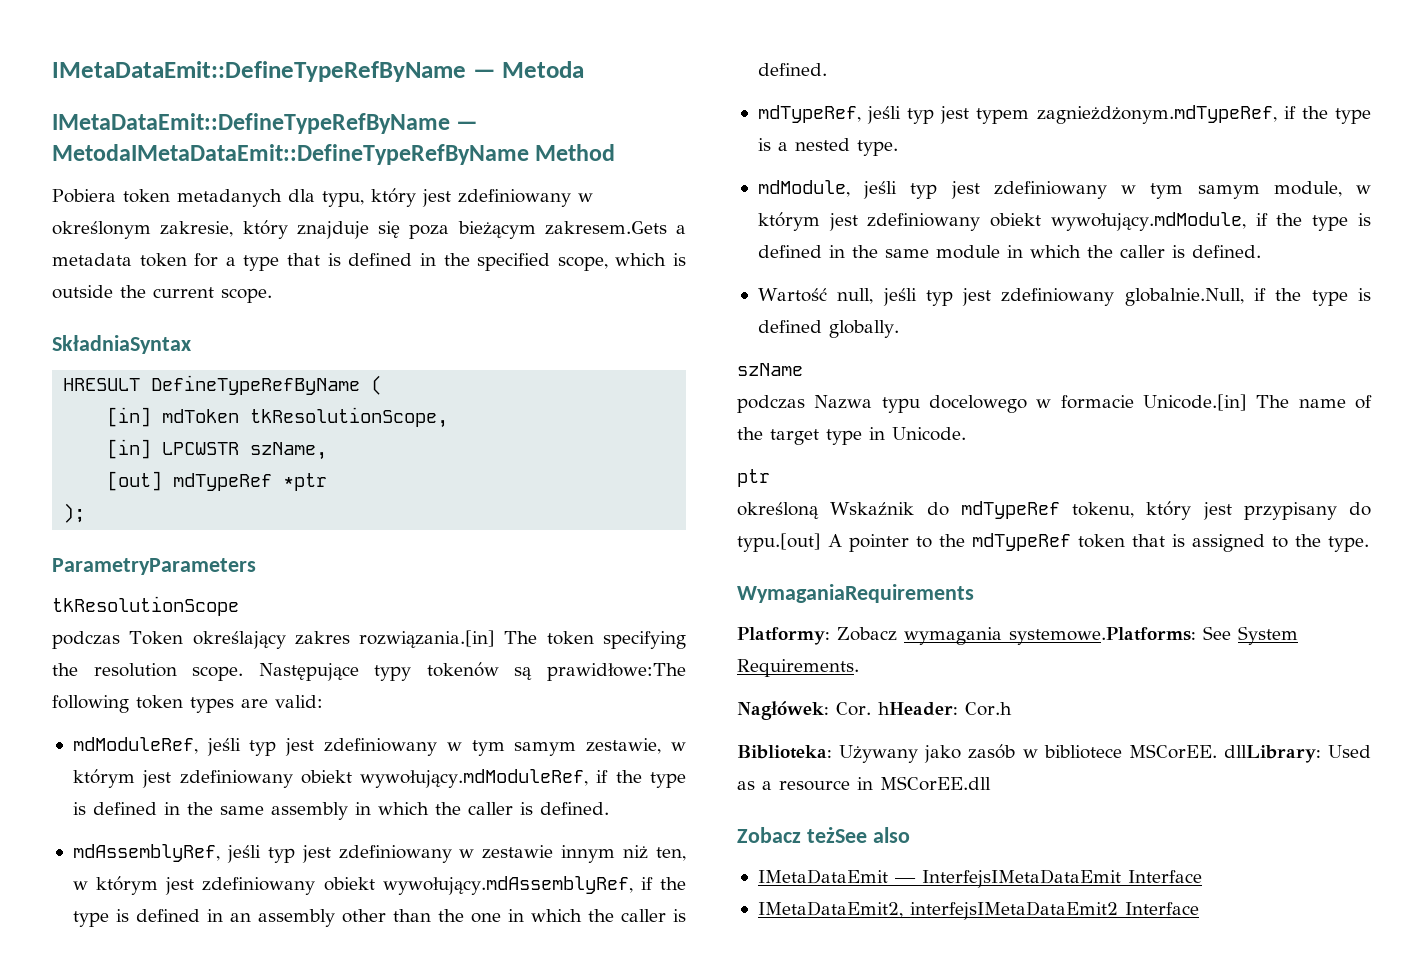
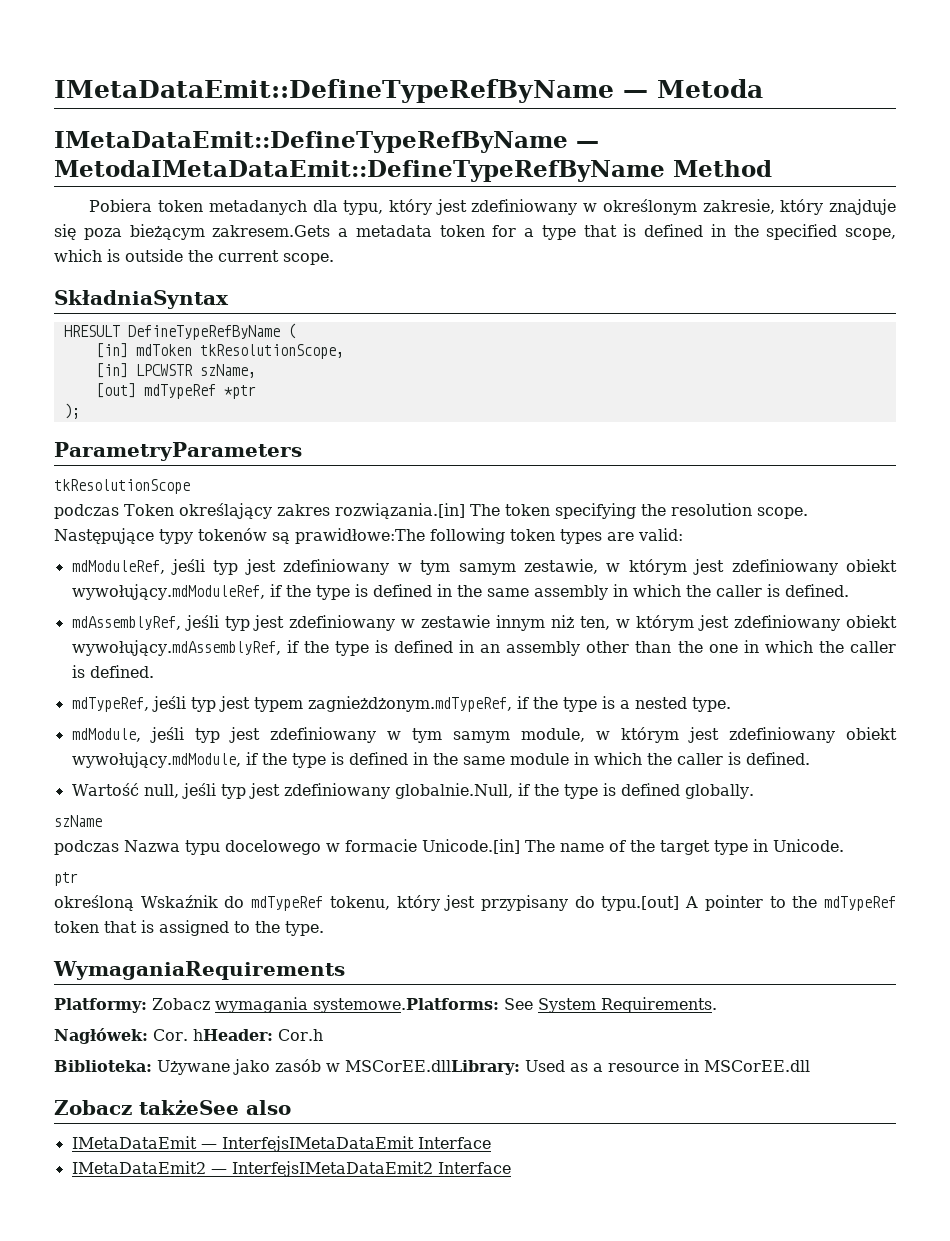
[839,745,919,763] Używany -> [157,1060,230,1075] Używane
[1043,744,1321,763] bibliotece MSCorEE. dllLibrary: -> [345,1060,520,1075] MSCorEE.dllLibrary:
[806,827,867,843] teżSee -> [139,1100,239,1115] takżeSee
[757,901,1118,920] IMetaDataEmit2, interfejsIMetaDataEmit2 -> [71,1161,433,1177] IMetaDataEmit2 — InterfejsIMetaDataEmit2

